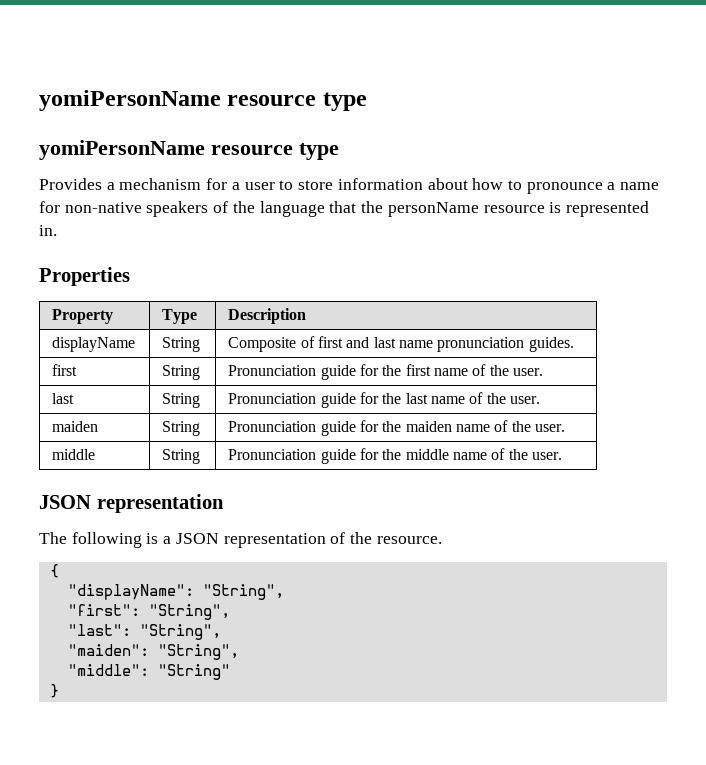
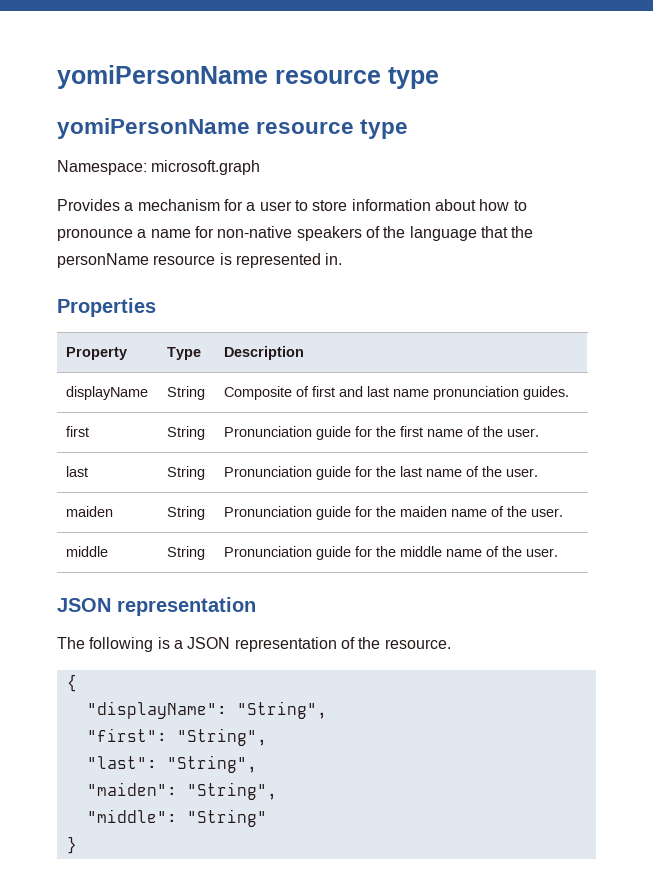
(339, 151) none -> [57,160,261,175] // Namespace: microsoft.graph

